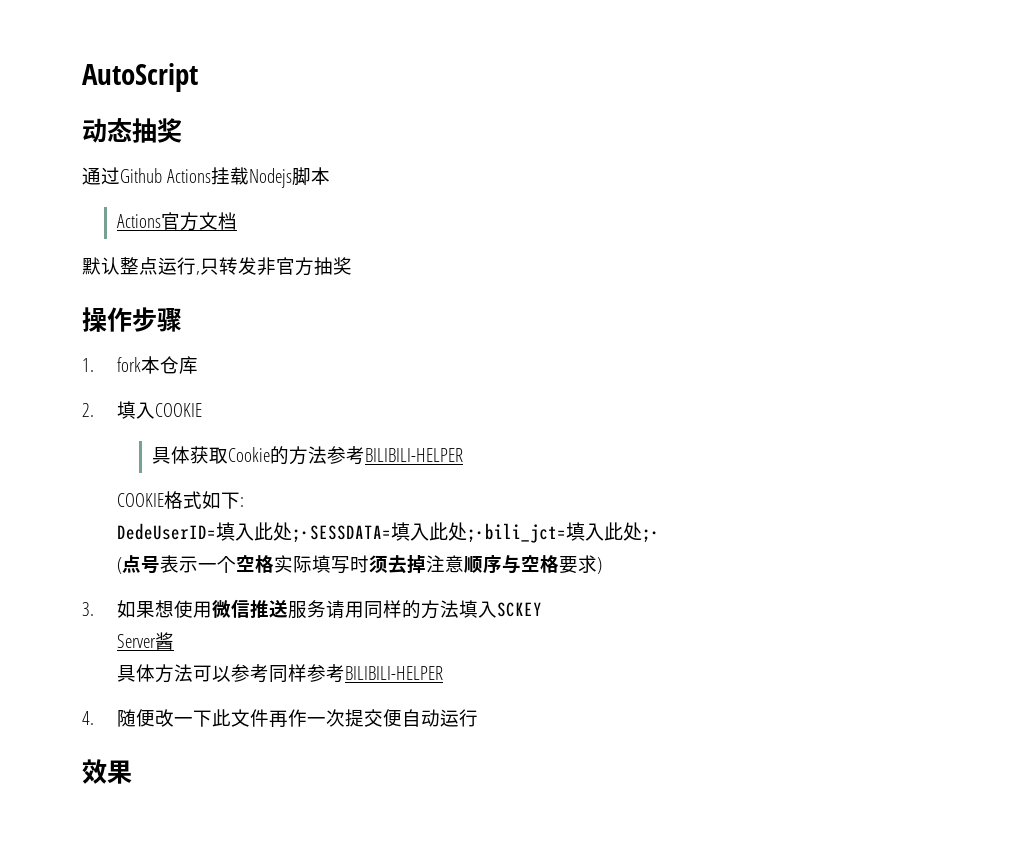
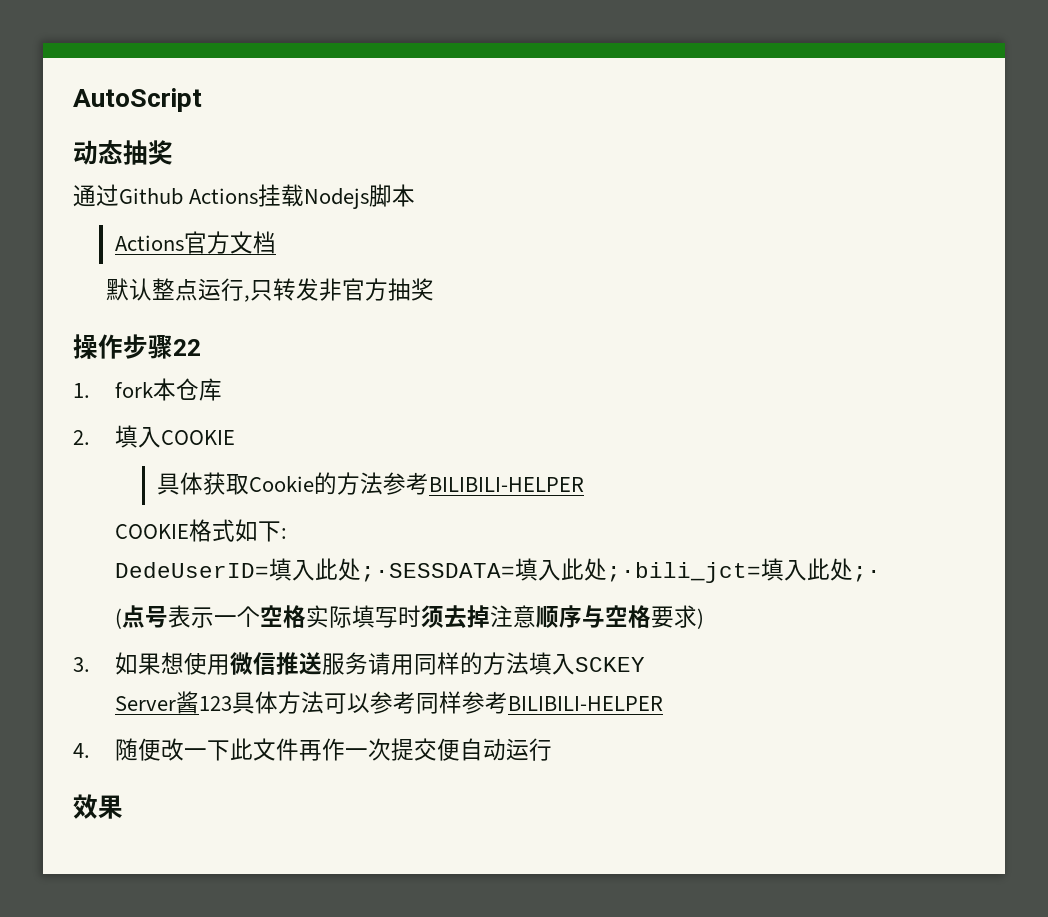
(182, 320) none -> [173,339,201,356] 22
(174, 641) // -> [199,696,233,711] 123

